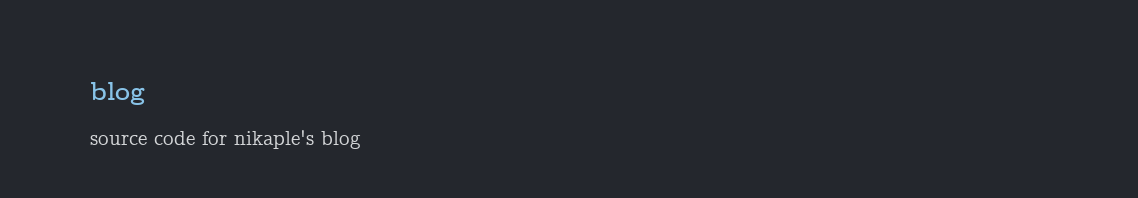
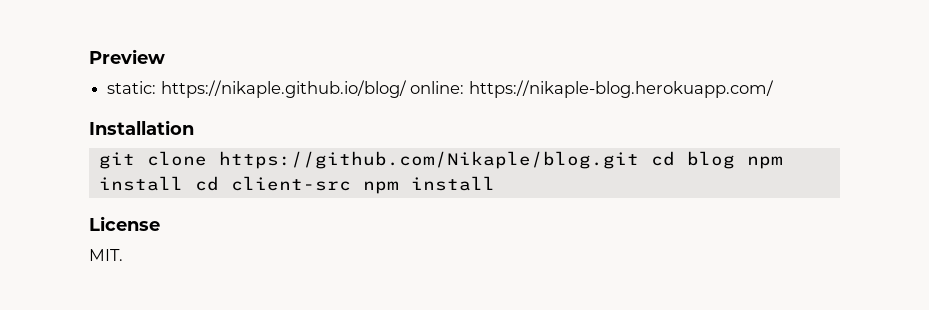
[90,82,145,105] [90,130,361,149] blog // source code for nikaple's blog -> [89,49,165,64] [107,80,774,98] [89,120,194,135] [98,151,783,169] [98,176,495,194] [89,216,160,231] [89,249,123,261] Preview // static: https://nikaple.github.io/blog/ online: https://nikaple-blog.herokuapp.com/ // Installation // git clone https://github.com/Nikaple/blog.git cd blog npm install cd client-src npm install // License // MIT.

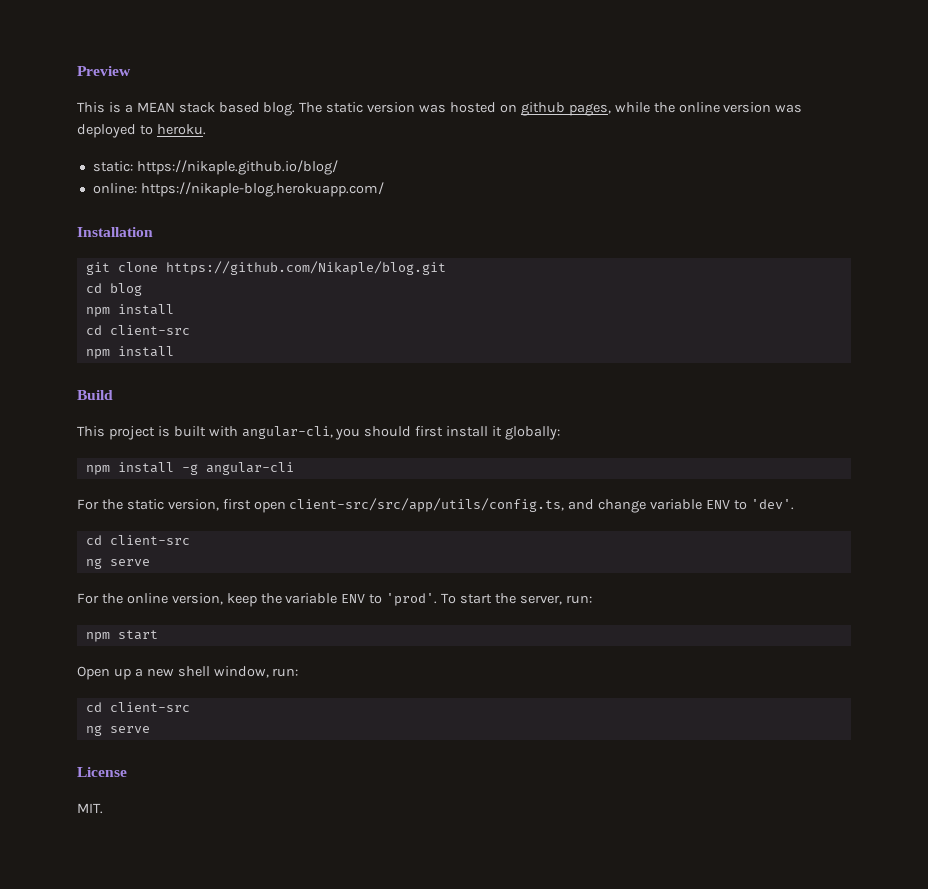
(165, 56) none -> [77,102,803,116] [77,124,206,138] // This is a MEAN stack based blog. The static version was hosted on github pages, while the online version was deployed to heroku.
(407, 89) none -> (338, 167) //
(639, 160) none -> (446, 268) //
[746,156,783,169] [98,176,495,194] npm install cd client-src npm install -> [85,304,174,317] [85,325,190,335] [85,346,174,359] [77,390,113,400] [77,426,561,440] [85,462,294,475] [77,498,794,513] [85,535,190,545] [85,558,150,569] [77,593,592,607] [85,630,158,642] [77,666,299,680] [85,702,190,712] [85,725,150,736] // npm install // cd client-src // npm install // Build // This project is built with angular-cli, you should first install it globally: // npm install -g angular-cli // For the static version, first open client-src/src/app/utils/config.ts, and change variable ENV to 'dev'. // cd client-src // ng serve // For the online version, keep the variable ENV to 'prod'. To start the server, run: // npm start // Open up a new shell window, run: // cd client-src // ng serve

